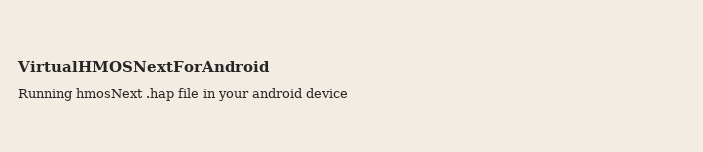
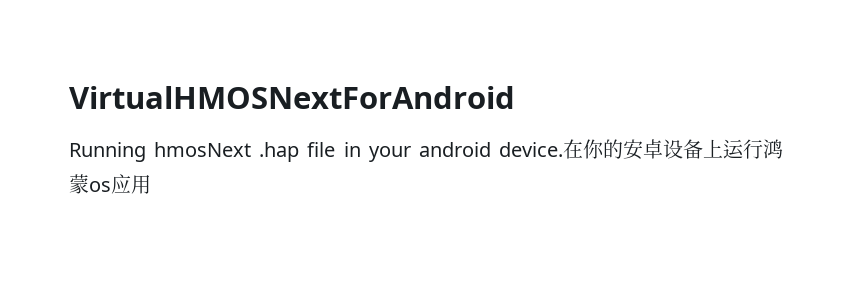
[306,88,348,98] device -> [499,139,784,160] [69,174,151,194] device.在你的安卓设备上运行鸿蒙os应用

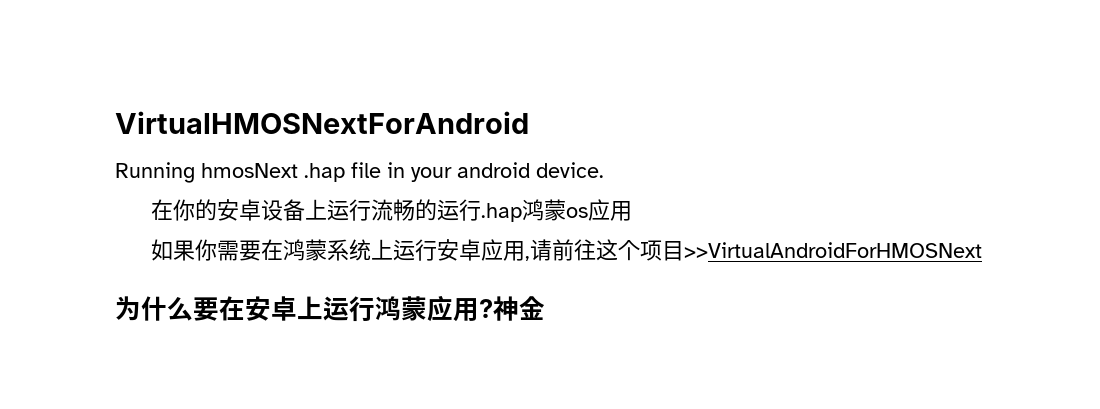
(564, 149) none -> (604, 170) //
(764, 149) none -> [371,199,523,222] 流畅的运行.hap
(151, 184) none -> [151,239,983,261] [115,295,545,322] // 如果你需要在鸿蒙系统上运行安卓应用,请前往这个项目>>VirtualAndroidForHMOSNext // 为什么要在安卓上运行鸿蒙应用?神金

